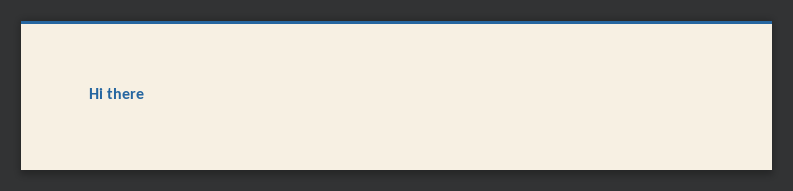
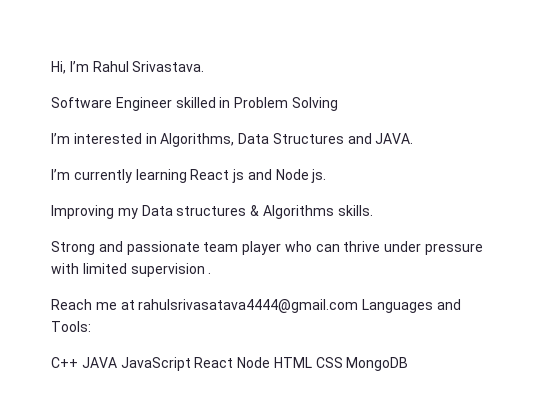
[89,88,145,99] Hi there -> [51,61,205,74] [51,97,338,111] [51,133,414,147] [51,169,327,183] [51,205,373,219] [51,241,484,255] [51,263,212,277] [51,299,461,313] [51,321,91,332] [51,357,409,371] Hi, I’m Rahul Srivastava. // Software Engineer skilled in Problem Solving // I’m interested in Algorithms, Data Structures and JAVA. // I’m currently learning React js and Node js. // Improving my Data structures & Algorithms skills. // Strong and passionate team player who can thrive under pressure with limited supervision . // Reach me at rahulsrivasatava4444@gmail.com Languages and Tools: // C++ JAVA JavaScript React Node HTML CSS MongoDB

